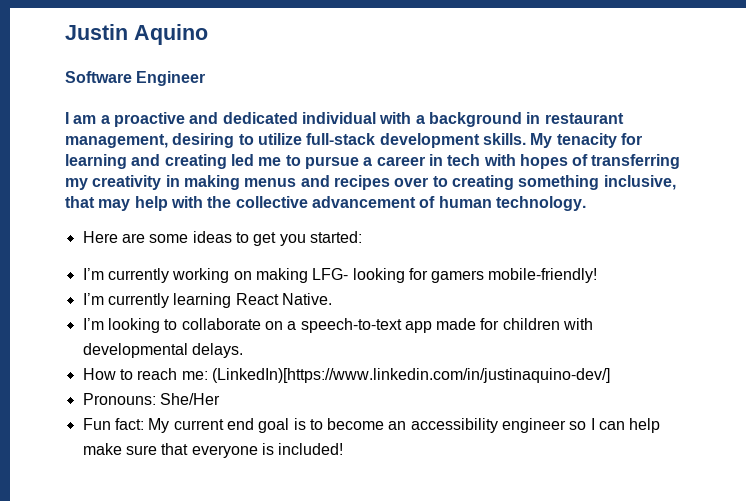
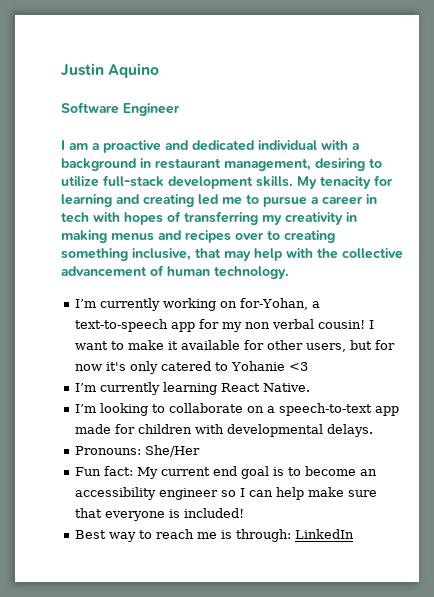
[82,231,362,246] [82,268,598,283] Here are some ideas to get you started: // I’m currently working on making LFG- looking for gamers mobile-friendly! -> [75,298,321,311] [75,319,375,332] [75,340,396,352] [75,361,309,374] I’m currently working on for-Yohan, a text-to-speech app for my non verbal cousin! I want to make it available for other users, but for now it's only catered to Yohanie <3
[82,368,610,383] // How to reach me: (LinkedIn)[https://www.linkedin.com/in/justinaquino-dev/] -> (374, 430) none
(344, 449) none -> [75,529,355,542] // Best way to reach me is through: LinkedIn

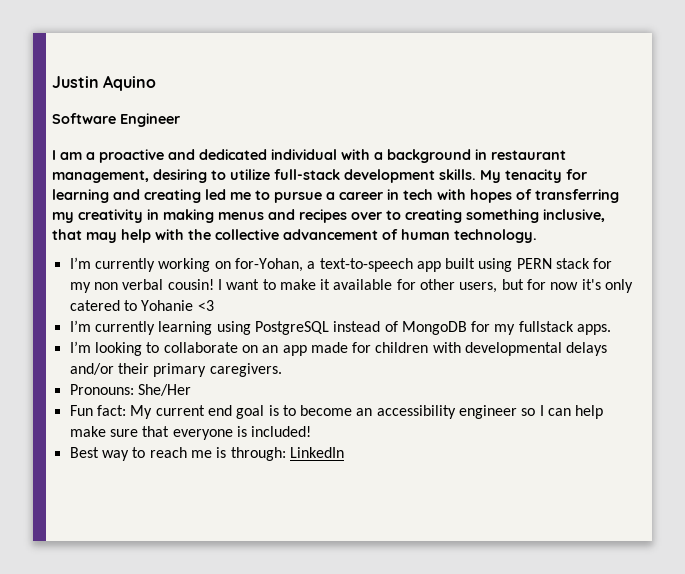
(196, 327) none -> [445,258,591,272] built using PERN stack
[221,383,311,392] React Native. -> [216,321,612,335] using PostgreSQL instead of MongoDB for my fullstack apps.
[267,403,373,416] a speech-to-text -> [262,345,279,353] an
[327,424,374,437] delays. -> [566,342,608,356] [69,363,282,377] delays and/or their primary caregivers.

